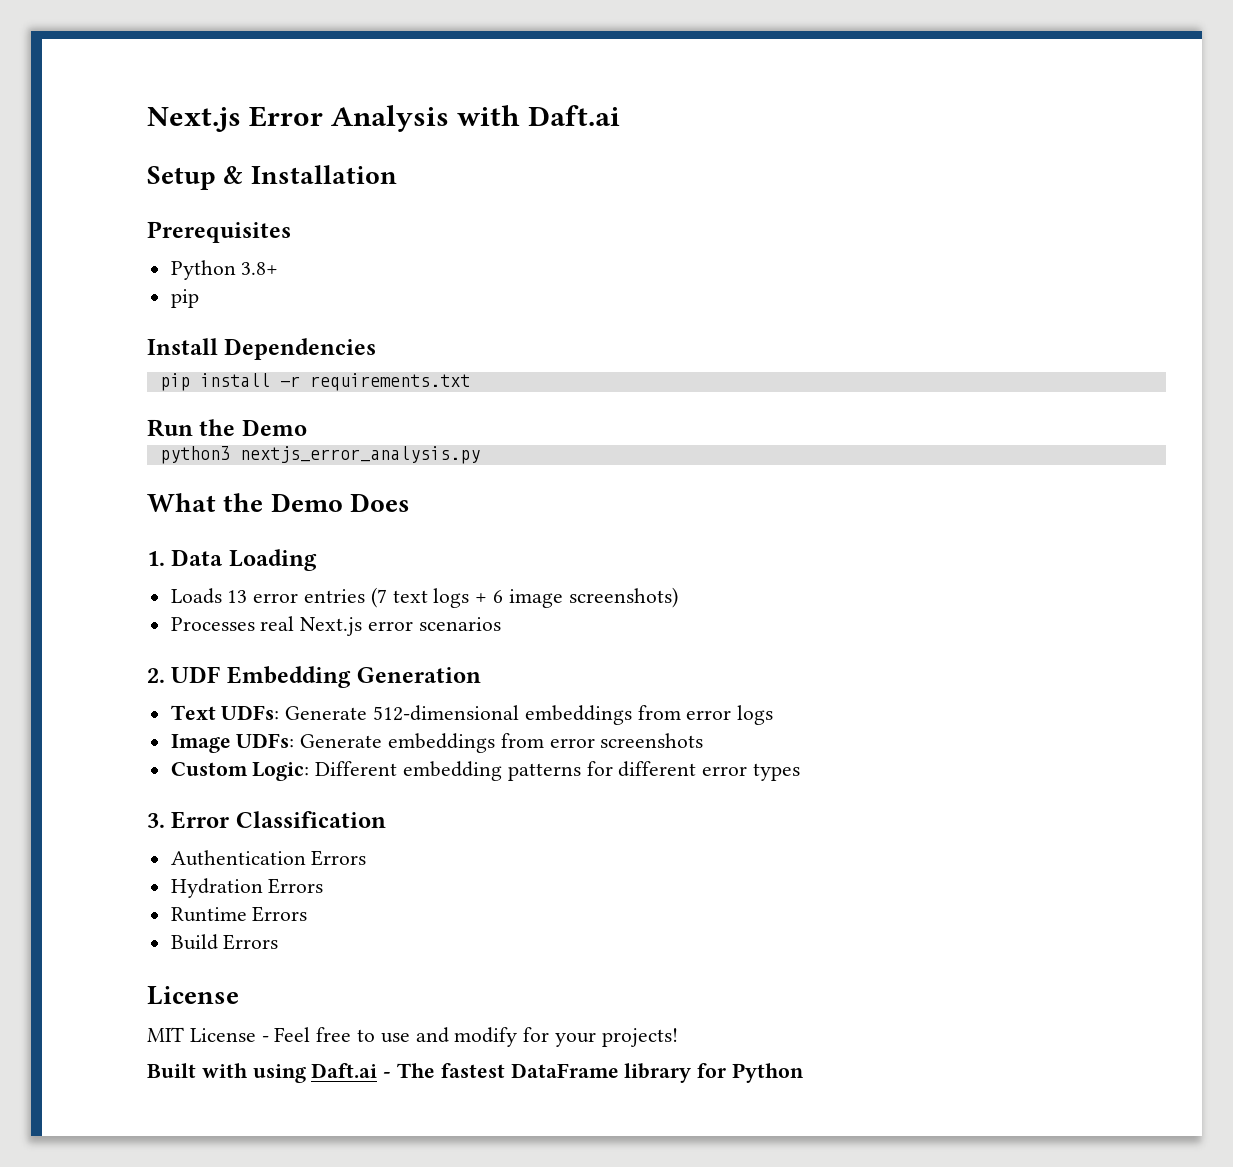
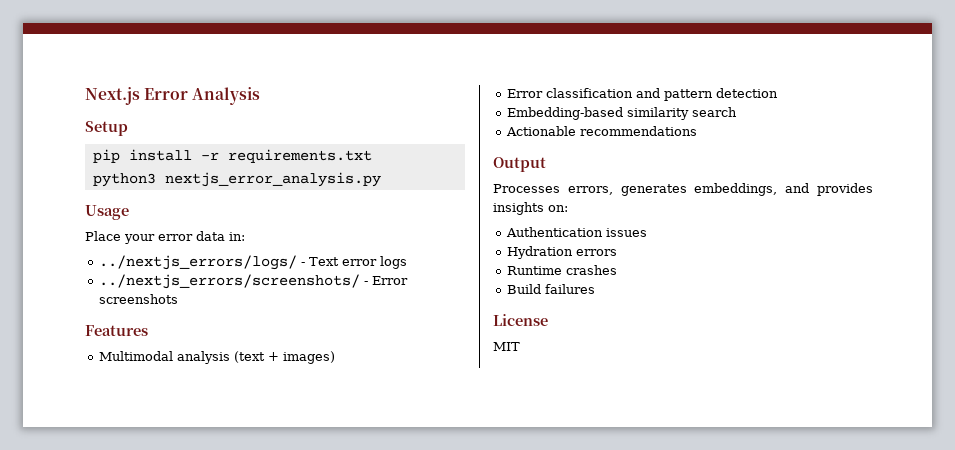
[457,105,621,126] with Daft.ai -> (261, 96) none
[223,165,397,184] [147,221,291,243] [170,260,279,280] [170,289,199,308] [147,338,377,360] & Installation // Prerequisites // Python 3.8+ // pip // Install Dependencies -> (128, 128) none
[147,419,307,437] // Run the Demo -> (372, 156) none
[147,493,410,512] [147,549,317,571] [170,587,678,608] [170,616,501,636] [147,666,482,688] [170,705,774,725] [170,733,704,753] [170,761,801,781] [147,811,386,829] What the Demo Does // 1. Data Loading // Loads 13 error entries (7 text logs + 6 image screenshots) // Processes real Next.js error scenarios // 2. UDF Embedding Generation // Text UDFs: Generate 512-dimensional embeddings from error logs // Image UDFs: Generate embeddings from error screenshots // Custom Logic: Different embedding patterns for different error types // 3. Error Classification -> [85,205,129,220] [85,231,245,244] [98,255,407,270] [98,274,408,289] [98,294,178,304] [85,325,148,336] [98,351,335,364] [506,88,778,101] [506,107,737,120] [505,126,697,136] [493,157,546,172] [493,183,873,196] [493,202,568,215] Usage // Place your error data in: // ../nextjs_errors/logs/ - Text error logs // ../nextjs_errors/screenshots/ - Error screenshots // Features // Multimodal analysis (text + images) // Error classification and pattern detection // Embedding-based similarity search // Actionable recommendations // Output // Processes errors, generates embeddings, and provides insights on:
[311,850,367,866] Errors -> [605,228,647,237] issues
[268,878,324,894] Errors -> [575,249,617,256] errors
[252,906,308,922] Errors -> [565,265,617,275] crashes
[223,934,279,950] Errors -> [544,284,595,294] failures
[189,1027,678,1047] [147,1063,805,1083] License - Feel free to use and modify for your projects! // Built with using Daft.ai - The fastest DataFrame library for Python -> (520, 346) none

